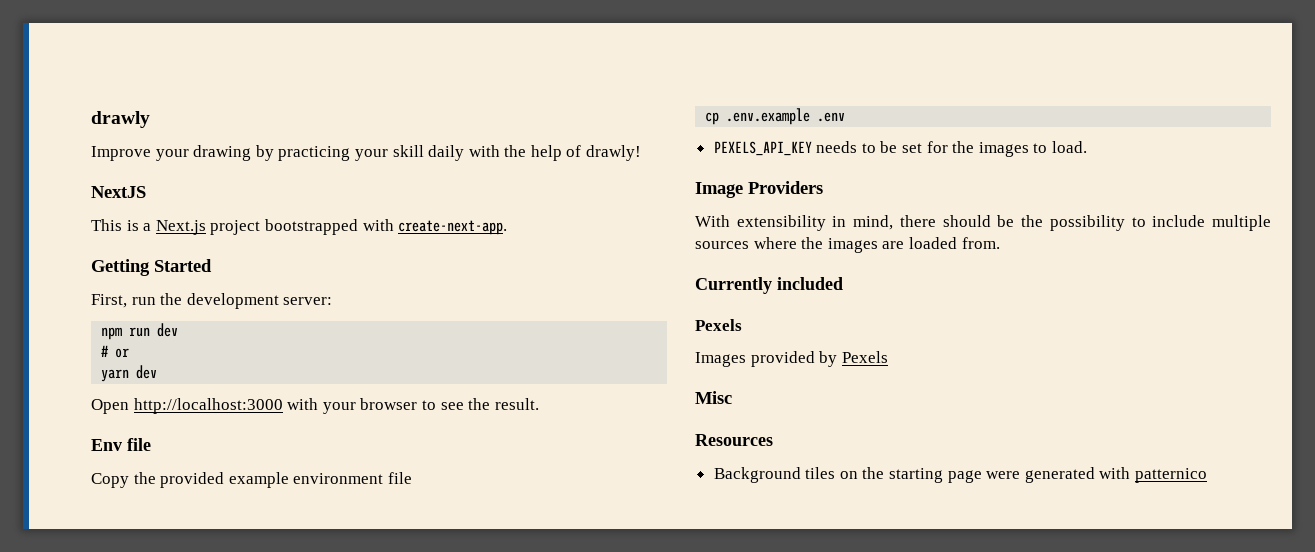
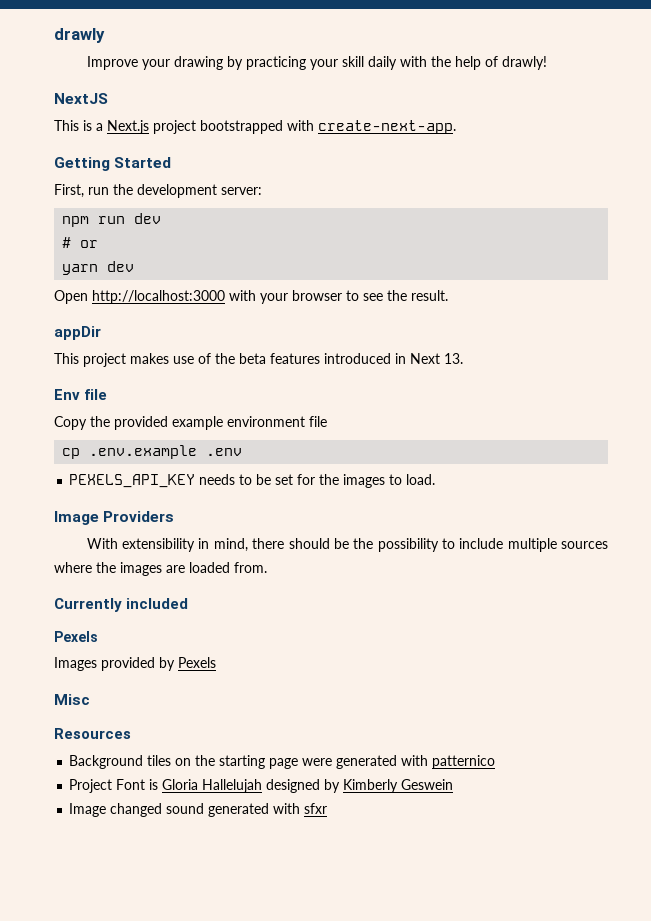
(539, 404) none -> [54,326,101,340] [54,353,463,367] // appDir // This project makes use of the beta features introduced in Next 13.
(1208, 475) none -> [69,779,454,793] [69,803,328,817] // Project Font is Gloria Hallelujah designed by Kimberly Geswein // Image changed sound generated with sfxr

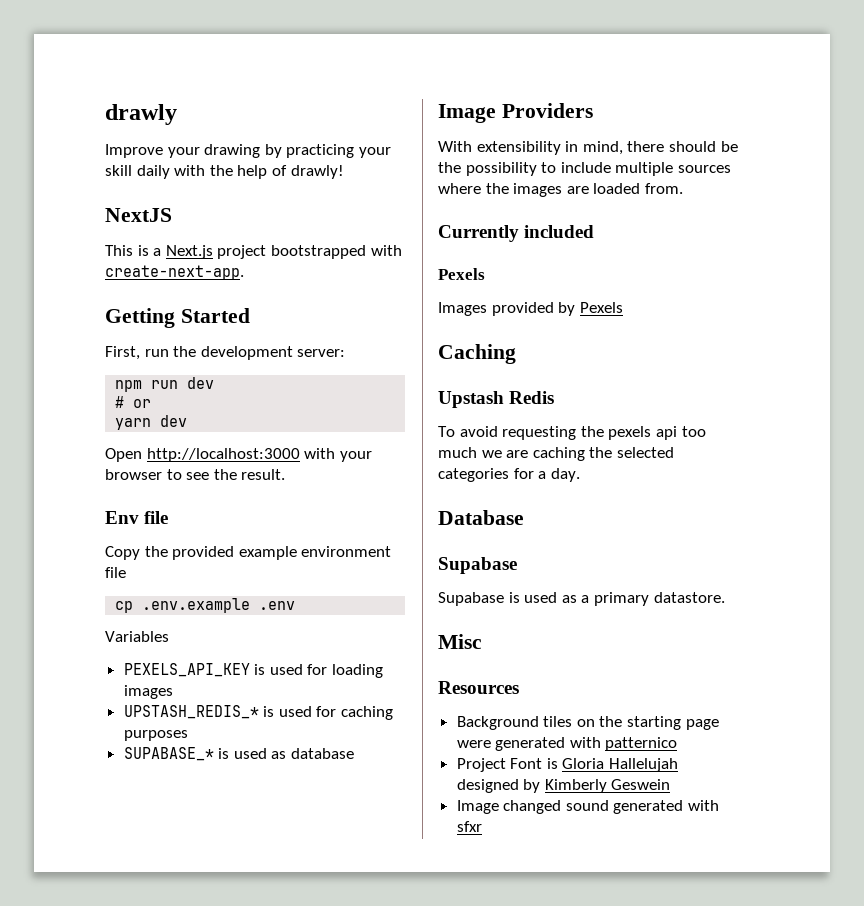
[54,326,101,340] [54,353,463,367] // appDir // This project makes use of the beta features introduced in Next 13. -> (286, 474) none
(243, 452) none -> [105,631,169,642] // Variables
[199,474,436,488] needs to be set for the images to load. -> [254,664,384,678] [123,685,173,699] [123,705,394,720] [123,730,188,741] [123,747,355,761] is used for loading images // UPSTASH_REDIS_* is used for caching purposes // SUPABASE_* is used as database
(216, 662) none -> [438,344,516,364] [438,391,555,408] [438,426,706,440] [438,447,674,461] [438,468,580,482] [438,510,524,525] [438,557,517,574] [438,592,725,606] // Caching // Upstash Redis // To avoid requesting the pexels api too much we are caching the selected categories for a day. // Database // Supabase // Supabase is used as a primary datastore.

